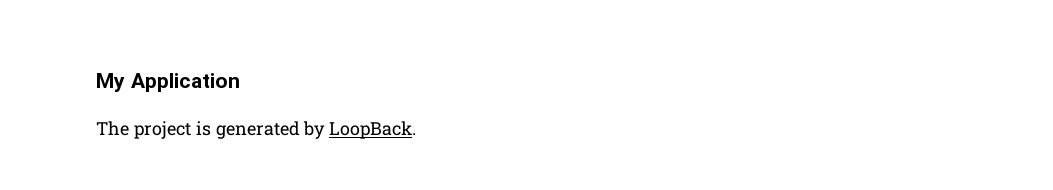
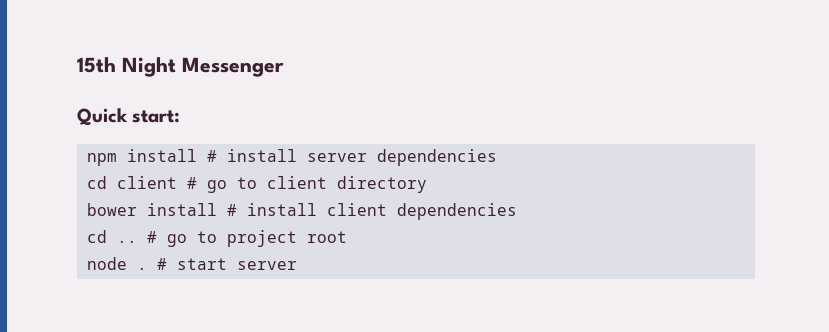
[96,73,240,92] [96,121,417,139] My Application // The project is generated by LoopBack. -> [77,57,284,77] [77,108,181,126] [86,149,497,166] [86,176,427,193] [86,203,517,220] [86,230,347,247] [86,257,297,270] 15th Night Messenger // Quick start: // npm install # install server dependencies // cd client # go to client directory // bower install # install client dependencies // cd .. # go to project root // node . # start server

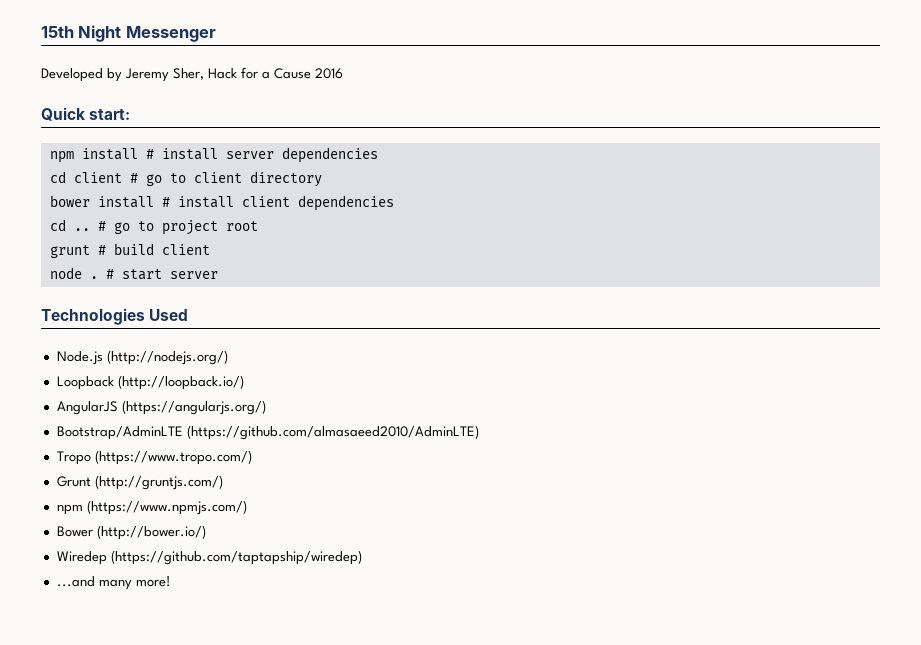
(284, 67) none -> [41,67,343,82] // Developed by Jeremy Sher, Hack for a Cause 2016
(347, 237) none -> [49,243,210,258] // grunt # build client
(297, 265) none -> [41,308,189,325] [56,350,228,365] [56,375,244,390] [56,400,266,415] [56,425,479,440] [56,450,252,465] [56,475,223,490] [56,500,247,515] [56,525,206,540] [56,550,362,565] [56,576,171,590] // Technologies Used // Node.js (http://nodejs.org/) // Loopback (http://loopback.io/) // AngularJS (https://angularjs.org/) // Bootstrap/AdminLTE (https://github.com/almasaeed2010/AdminLTE) // Tropo (https://www.tropo.com/) // Grunt (http://gruntjs.com/) // npm (https://www.npmjs.com/) // Bower (http://bower.io/) // Wiredep (https://github.com/taptapship/wiredep) // ...and many more!

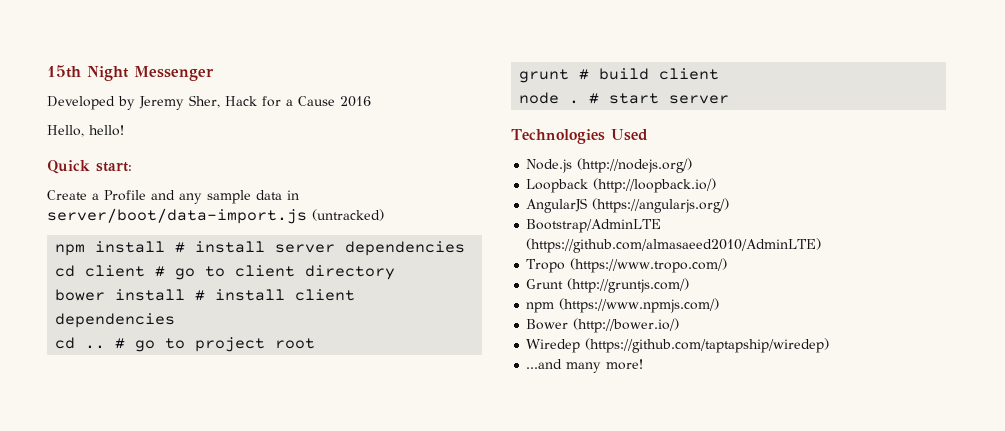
(343, 73) none -> [47,125,124,137] // Hello, hello!
(131, 114) none -> [47,190,299,204] [47,208,384,224] // Create a Profile and any sample data in server/boot/data-import.js (untracked)

